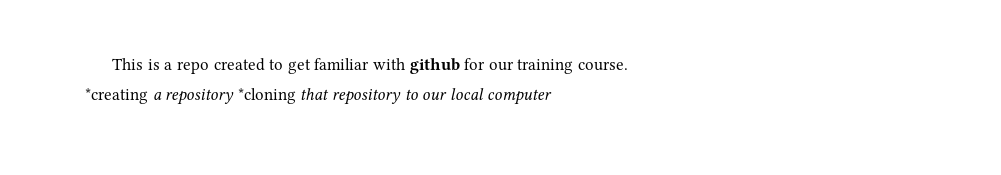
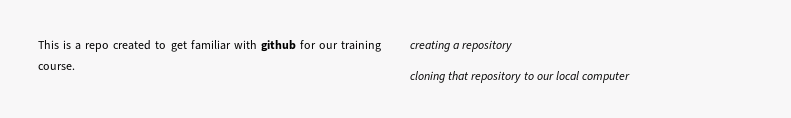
[85,88,148,104] *creating -> [410,40,450,52] creating
[237,88,296,104] *cloning -> [410,71,445,83] // cloning

